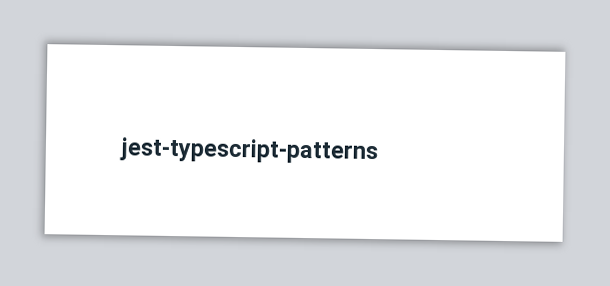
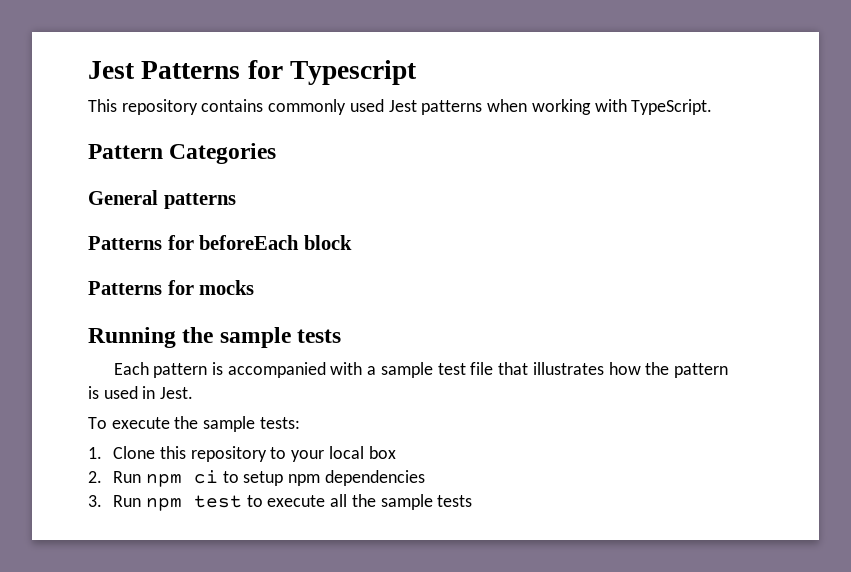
[119,137,379,165] jest-typescript-patterns -> [88,60,418,85] [88,99,713,115] [88,143,277,164] [88,190,236,209] [88,235,352,250] [88,280,255,295] [88,327,342,348] [113,362,728,378] [88,386,194,399] [88,416,300,432] [88,446,396,462] [88,470,425,487] [88,494,473,511] Jest Patterns for Typescript // This repository contains commonly used Jest patterns when working with TypeScript. // Pattern Categories // General patterns // Patterns for beforeEach block // Patterns for mocks // Running the sample tests // Each pattern is accompanied with a sample test file that illustrates how the pattern is used in Jest. // To execute the sample tests: // 1. Clone this repository to your local box // 2. Run npm ci to setup npm dependencies // 3. Run npm test to execute all the sample tests

